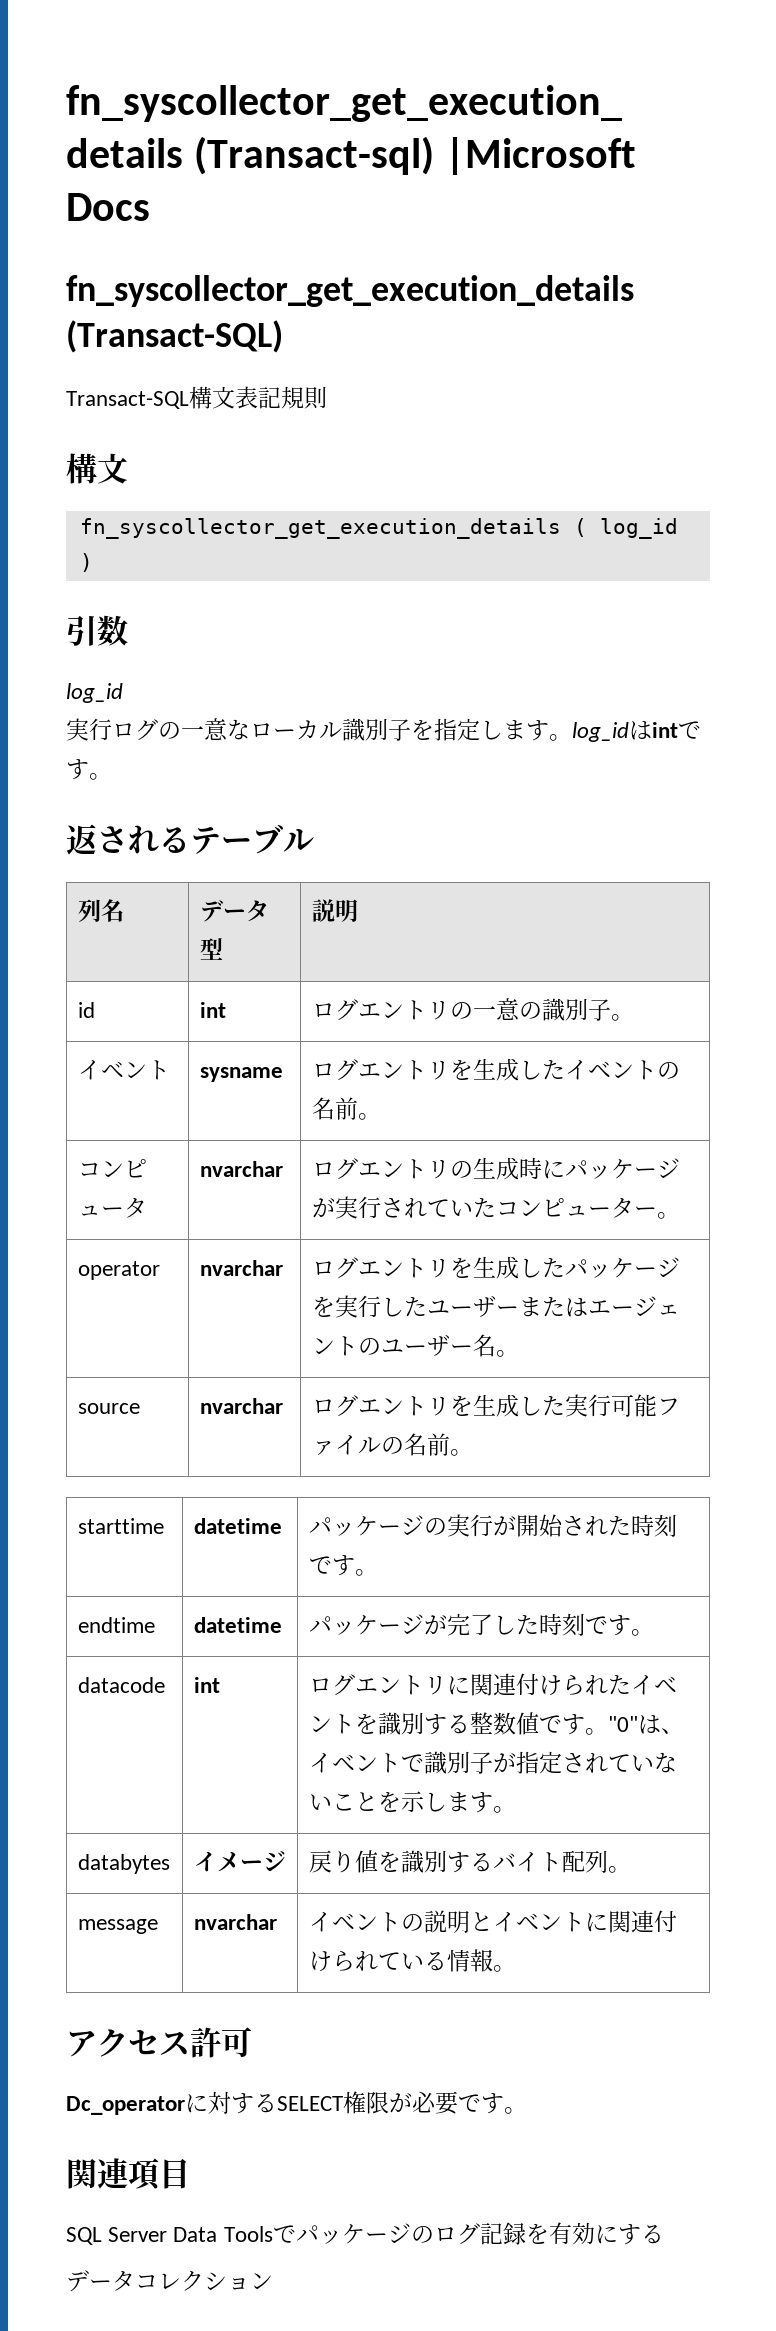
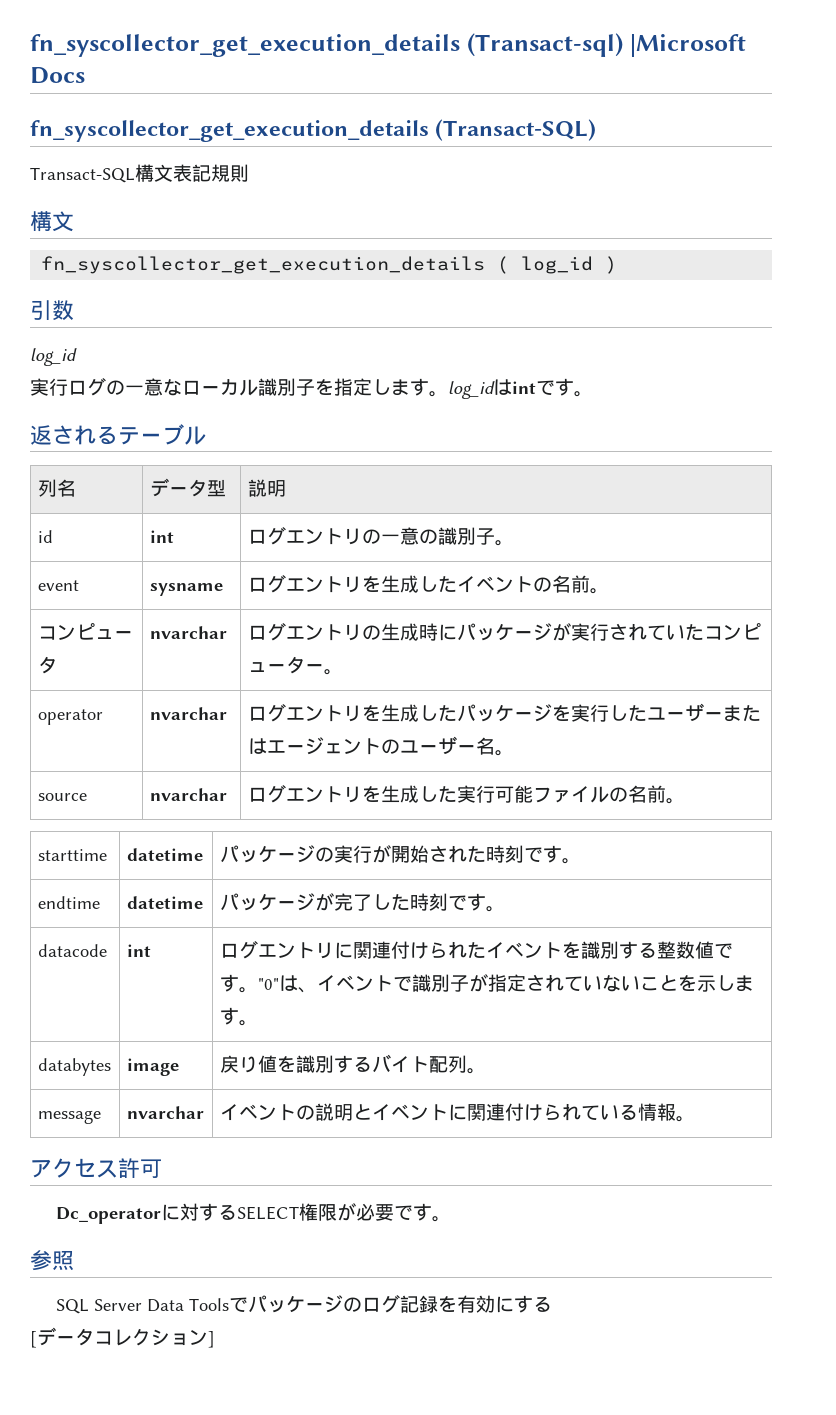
[77,1060,170,1080] イベント -> [37,580,79,591] event
[193,1850,286,1872] イメージ -> [126,1058,179,1076] image
[66,2158,190,2190] 関連項目 -> [30,1250,74,1271] 参照
(664, 2234) none -> [30,1331,37,1348] [
(273, 2281) none -> [208,1331,215,1348] ]

